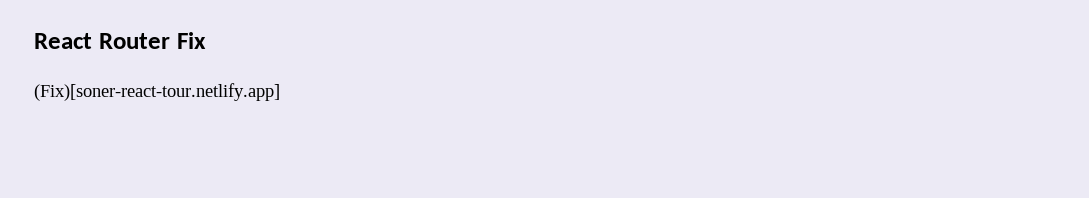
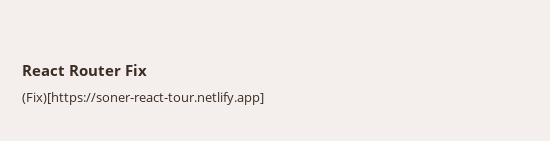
[34,83,280,101] (Fix)[soner-react-tour.netlify.app] -> [22,92,264,105] (Fix)[https://soner-react-tour.netlify.app]

